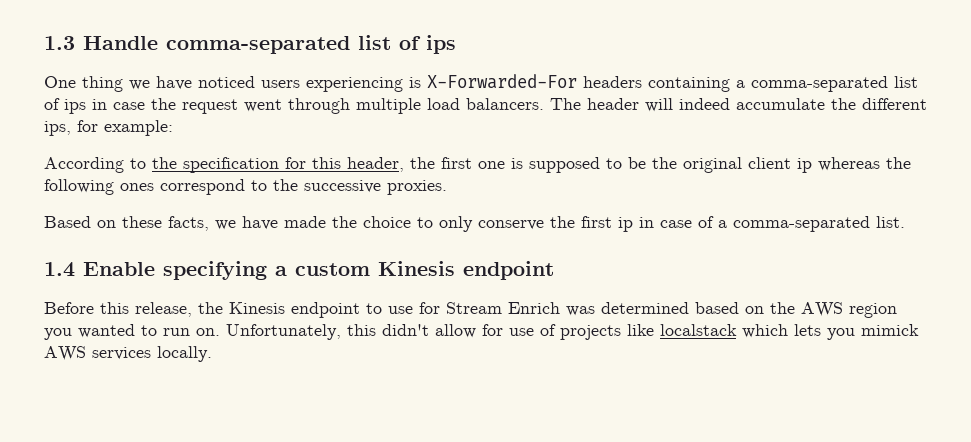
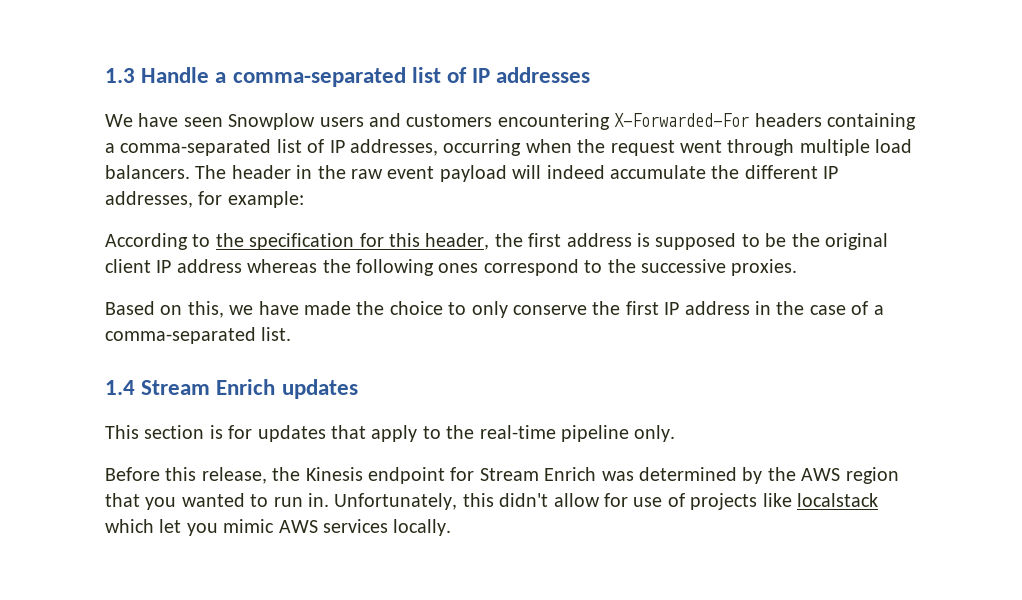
[166,35,456,54] [44,76,421,92] comma-separated list of ips // One thing we have noticed users experiencing is -> [215,67,591,87] [105,113,610,130] a comma-separated list of IP addresses // We have seen Snowplow users and customers encountering
[64,99,145,114] ips in case -> [329,139,572,156] IP addresses, occurring when
(639, 104) none -> [296,165,507,182] in the raw event payload
[44,121,71,136] ips, -> [823,166,839,179] [105,191,193,208] IP addresses,
[478,161,505,169] one -> [566,233,632,247] address
[797,158,812,173] ip -> [156,259,242,273] IP address
[122,216,209,231] these facts, -> [187,301,224,318] this,
[618,217,654,232] ip in -> [664,301,805,315] IP address in the
[83,261,554,280] Enable specifying a custom Kinesis endpoint -> [141,379,358,399] [105,425,676,442] Stream Enrich updates // This section is for updates that apply to the real-time pipeline only.
[366,303,413,314] to use -> (445, 475) none
[695,302,764,314] based on -> [742,467,763,484] by
(897, 310) none -> [105,493,140,507] that
[196,328,220,336] on. -> [308,493,329,507] in.
[794,324,919,340] lets you mimick -> [159,519,275,536] let you mimic

